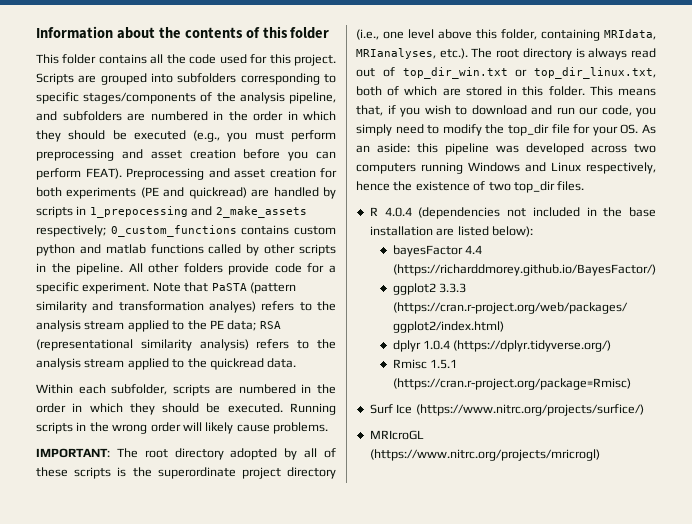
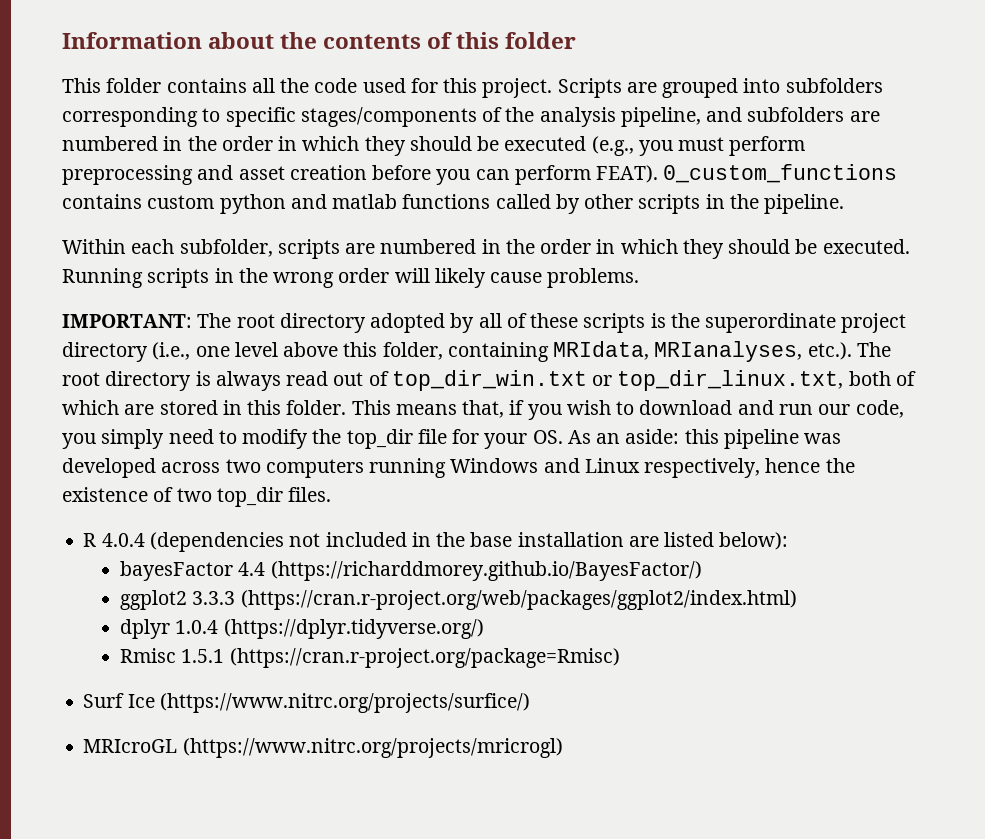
[126,168,337,180] [36,187,336,199] [36,206,307,218] [36,225,106,237] Preprocessing and asset creation for both experiments (PE and quickread) are handled by scripts in 1_prepocessing and 2_make_assets respectively; -> (659, 174) none
[128,263,336,275] [36,282,296,294] [36,301,336,313] [36,320,281,332] [36,339,337,351] [36,358,297,370] All other folders provide code for a specific experiment. Note that PaSTA (pattern similarity and transformation analyes) refers to the analysis stream applied to the PE data; RSA (representational similarity analysis) refers to the analysis stream applied to the quickread data. -> (845, 204) none

